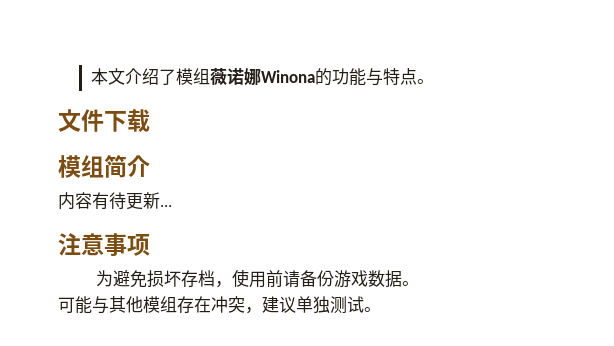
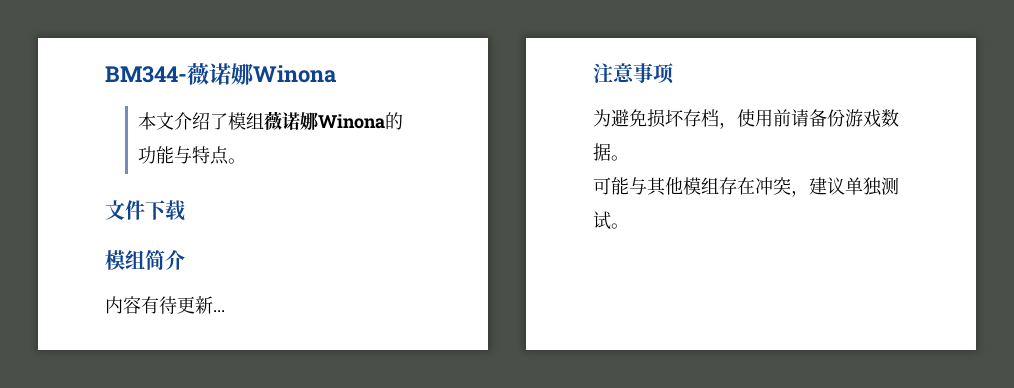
(91, 76) none -> [105,63,336,85] BM344-薇诺娜Winona //

